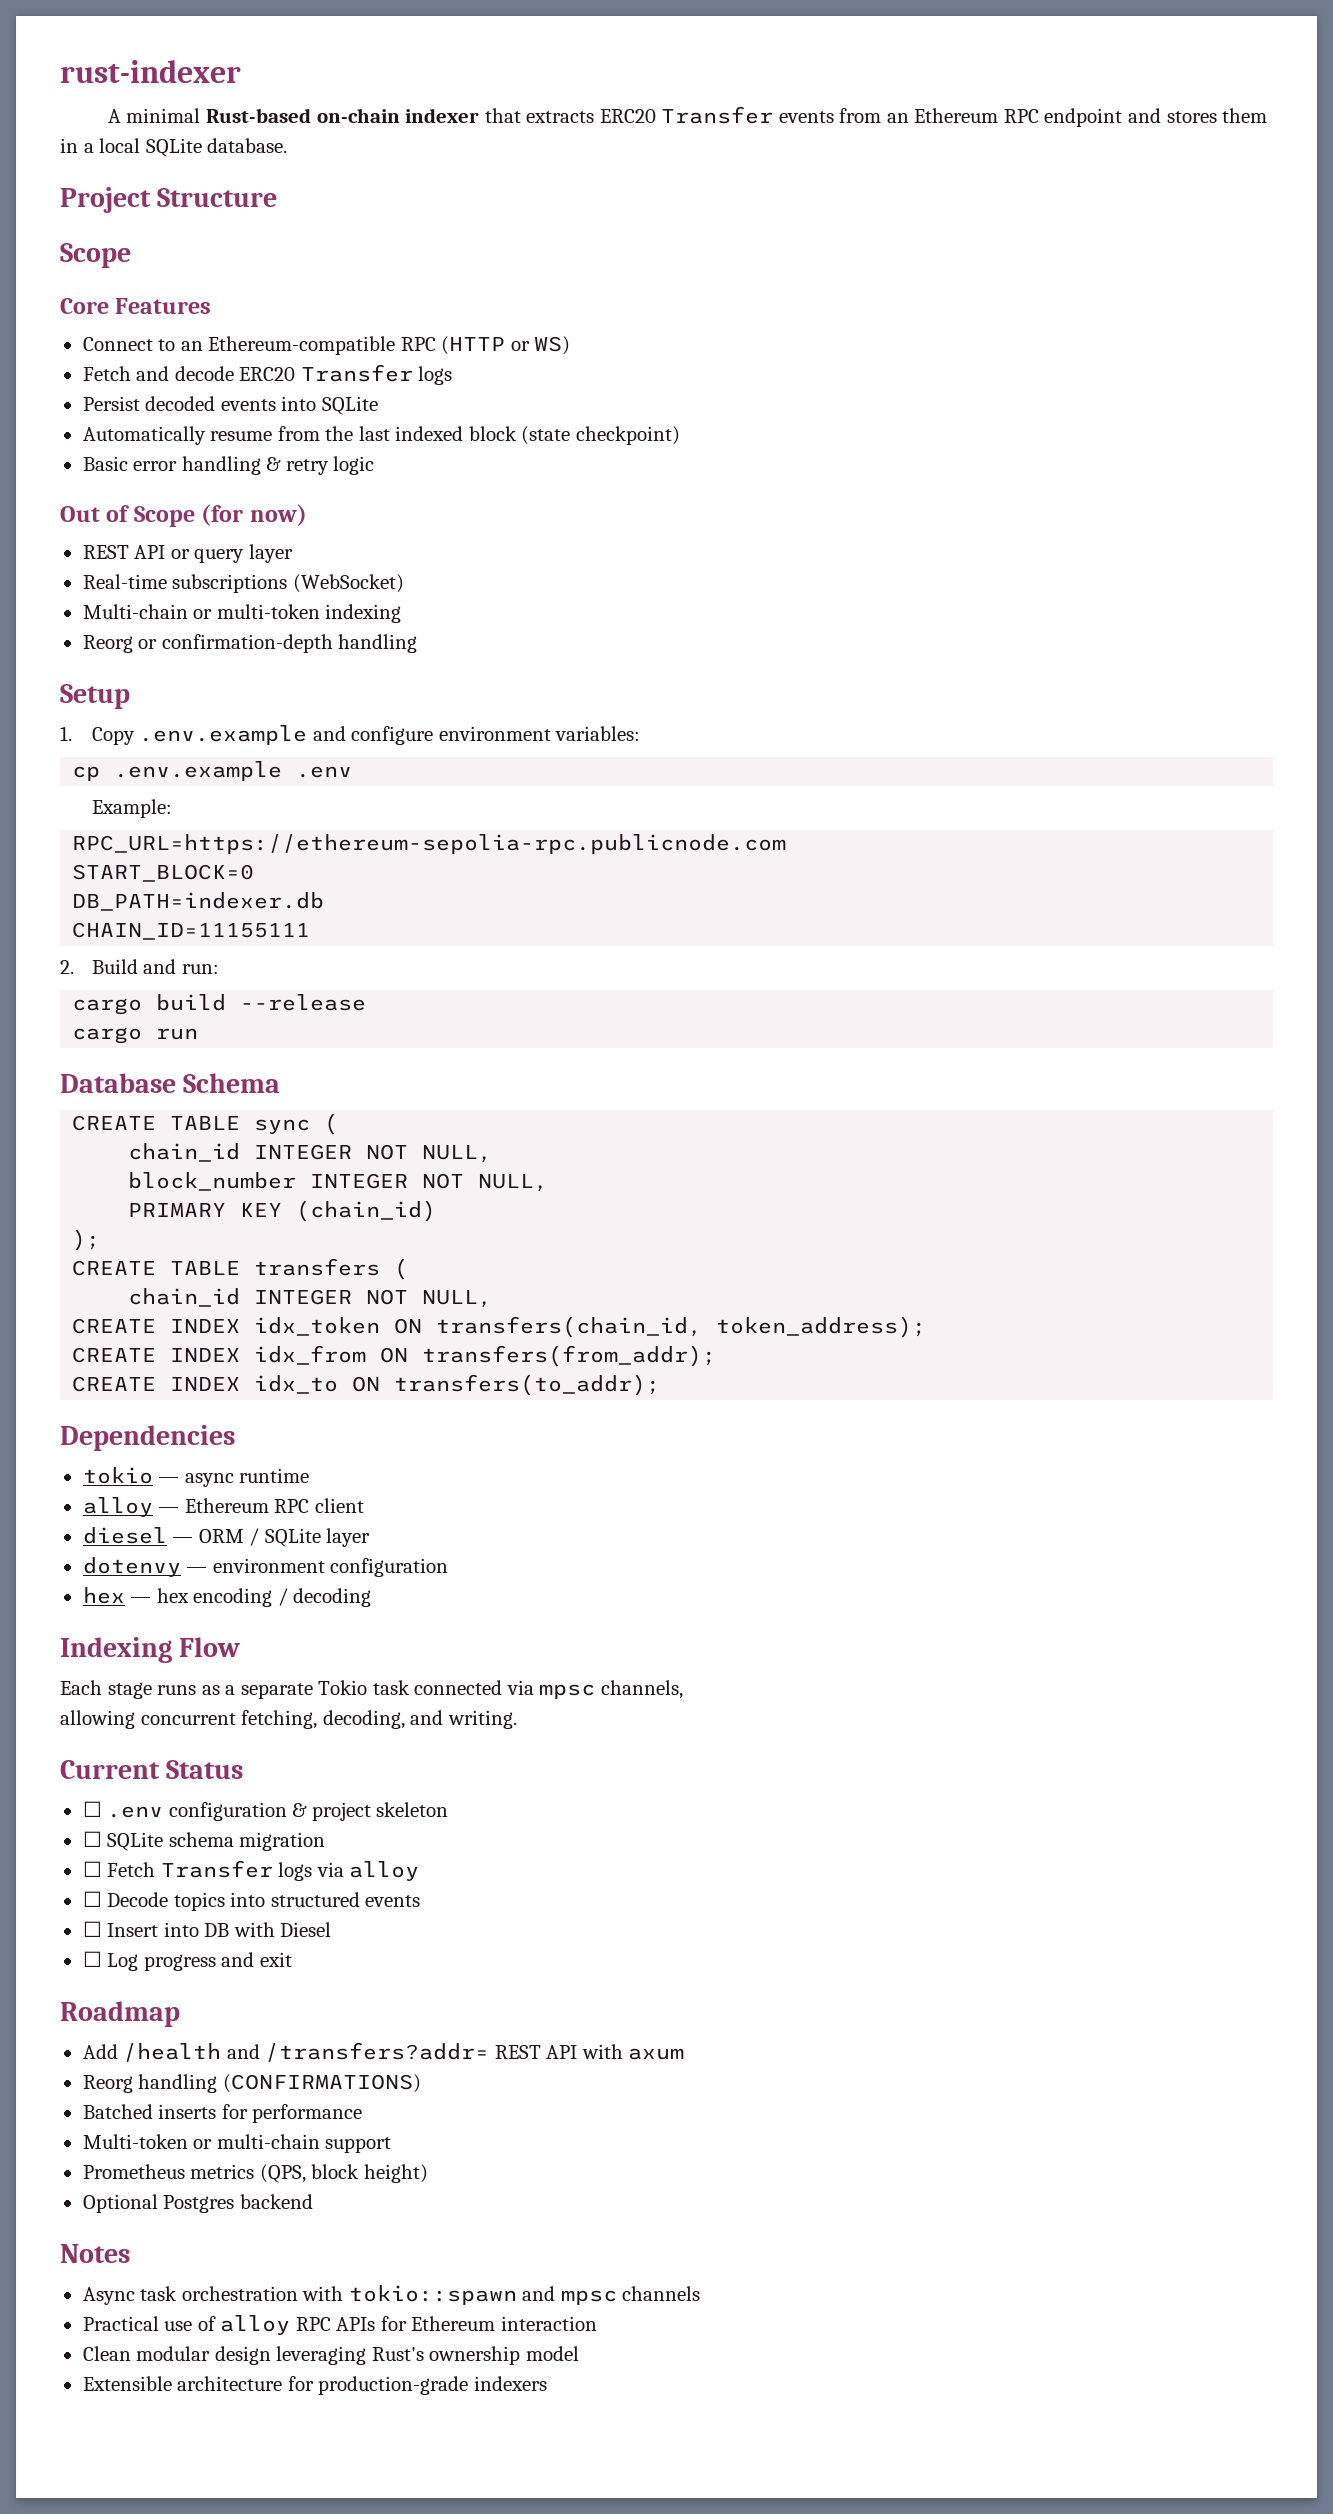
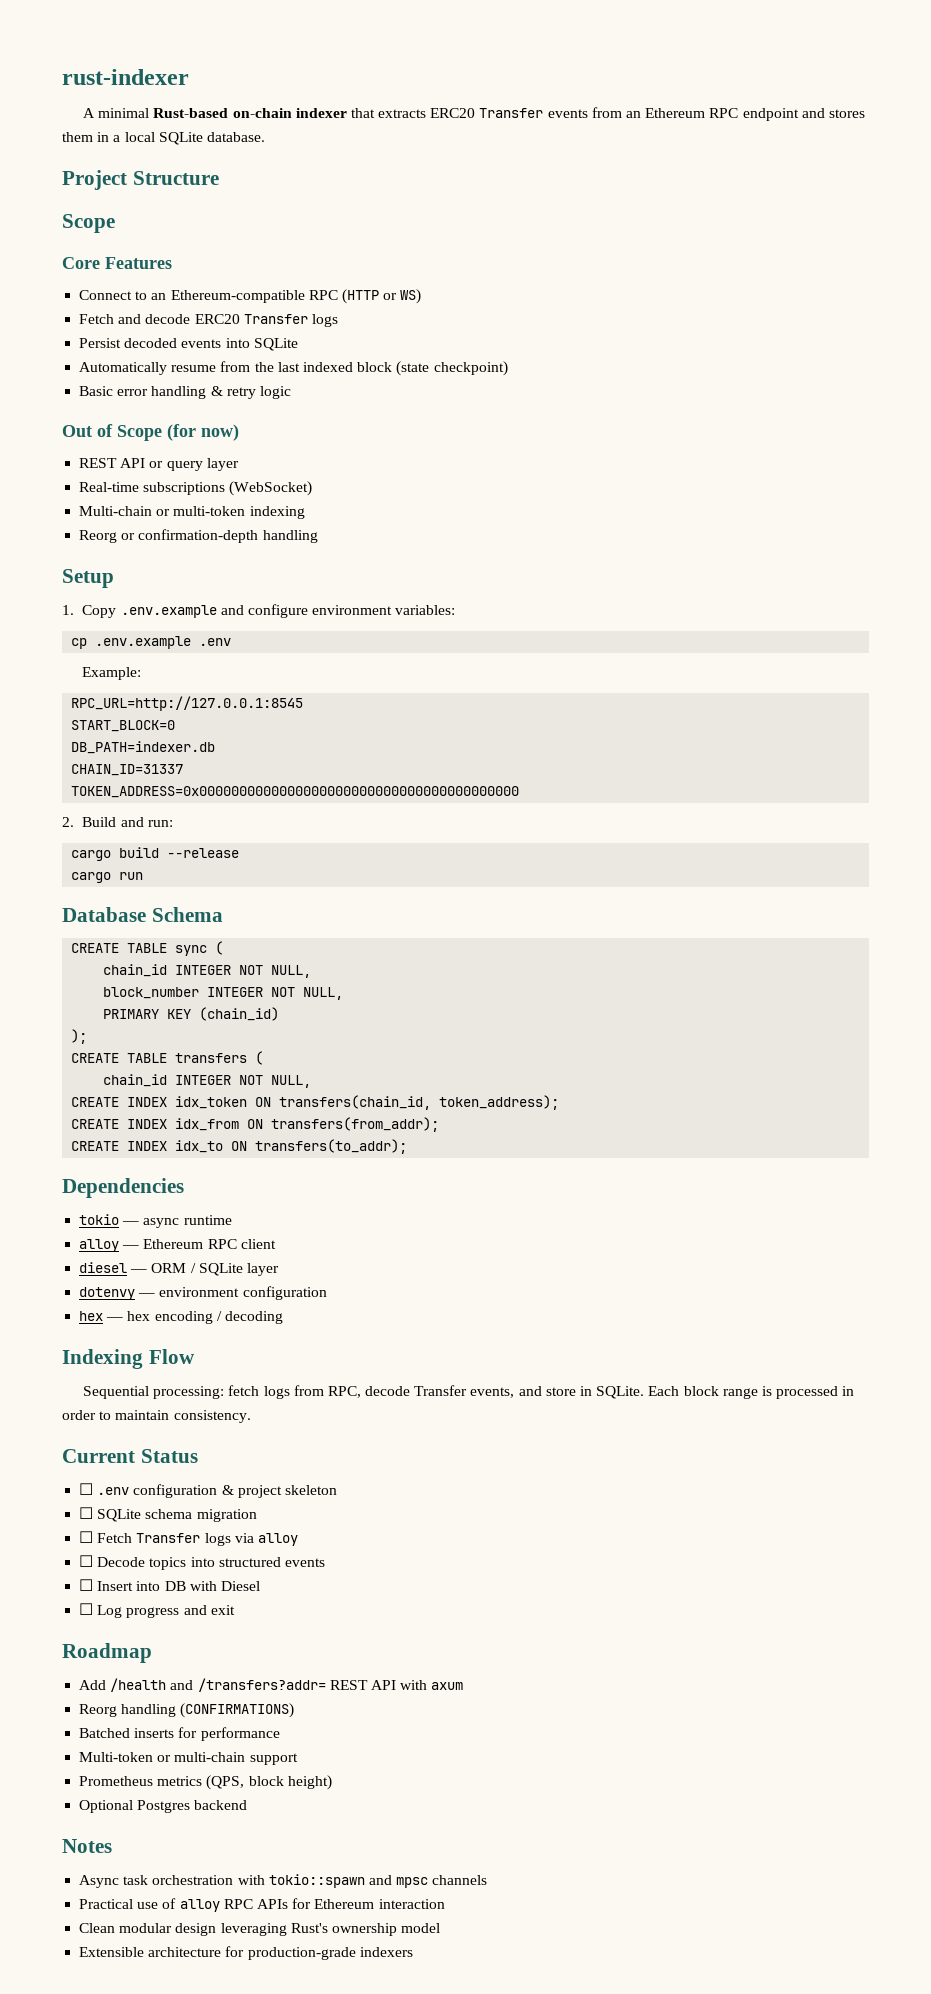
[72,834,787,854] RPC_URL=https://ethereum-sepolia-rpc.publicnode.com -> [71,696,304,711] RPC_URL=http://127.0.0.1:8545
[72,922,311,940] CHAIN_ID=11155111 -> [71,764,184,776] [71,786,520,798] CHAIN_ID=31337 // TOKEN_ADDRESS=0x0000000000000000000000000000000000000000
[60,1680,683,1699] [60,1710,517,1729] Each stage runs as a separate Tokio task connected via mpsc channels, // allowing concurrent fetching, decoding, and writing. -> [82,1385,855,1399] [62,1410,251,1423] Sequential processing: fetch logs from RPC, decode Transfer events, and store in SQLite. Each block range is processed in order to maintain consistency.

